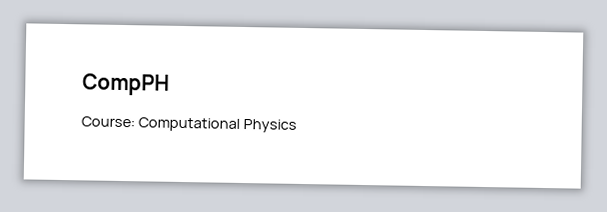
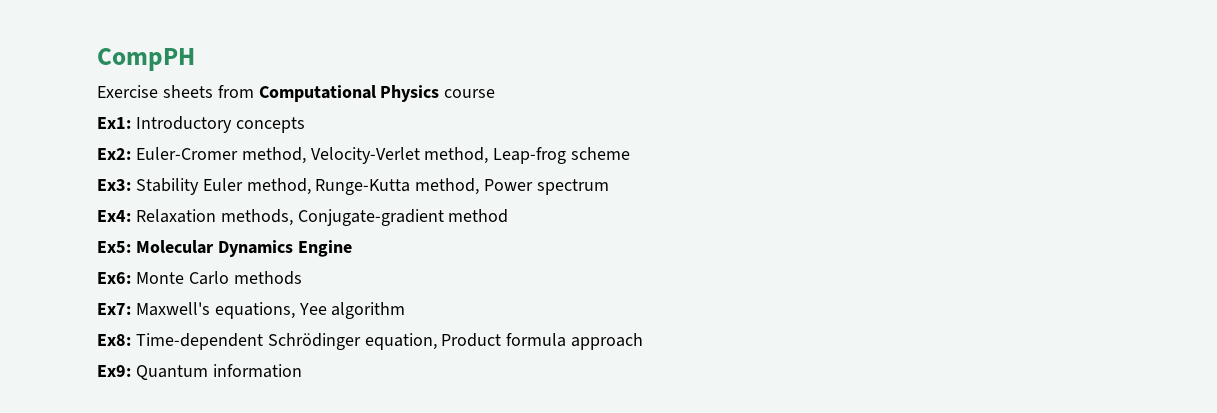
[81,116,297,133] Course: Computational Physics -> [97,85,496,102] [97,116,305,133] [97,147,631,164] [97,178,610,195] [97,209,509,226] [97,240,352,257] [97,271,302,285] [97,302,406,319] [97,333,644,350] [97,364,302,380] Exercise sheets from Computational Physics course // Ex1: Introductory concepts // Ex2: Euler-Cromer method, Velocity-Verlet method, Leap-frog scheme // Ex3: Stability Euler method, Runge-Kutta method, Power spectrum // Ex4: Relaxation methods, Conjugate-gradient method // Ex5: Molecular Dynamics Engine // Ex6: Monte Carlo methods // Ex7: Maxwell's equations, Yee algorithm // Ex8: Time-dependent Schrödinger equation, Product formula approach // Ex9: Quantum information

